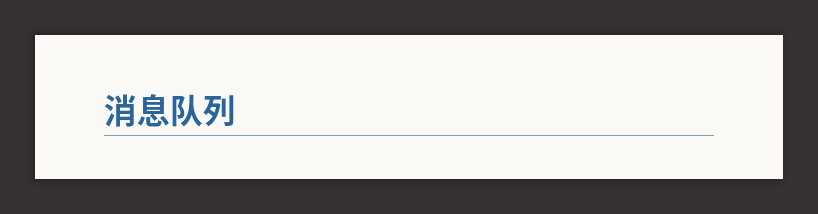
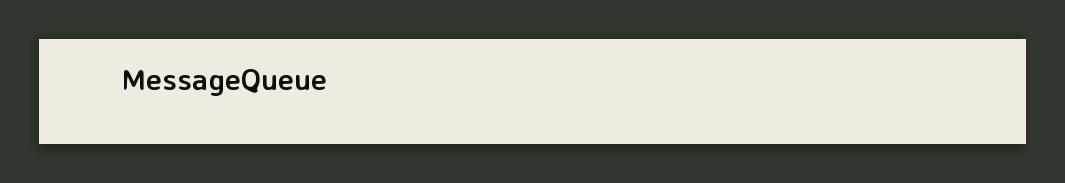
[104,94,236,127] 消息队列 -> [121,69,327,96] MessageQueue

